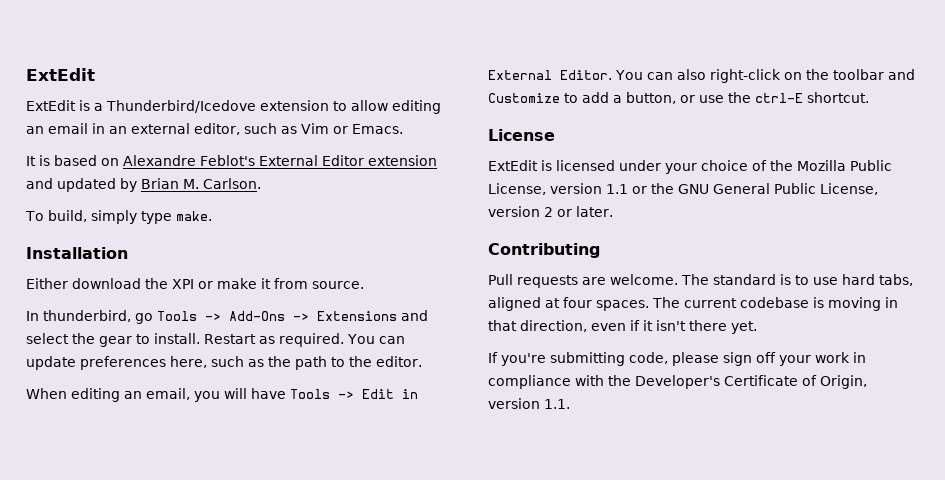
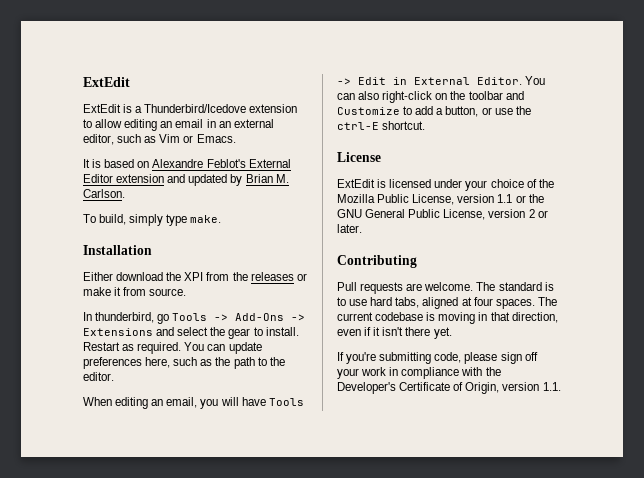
(194, 284) none -> [206,272,294,281] from the releases

